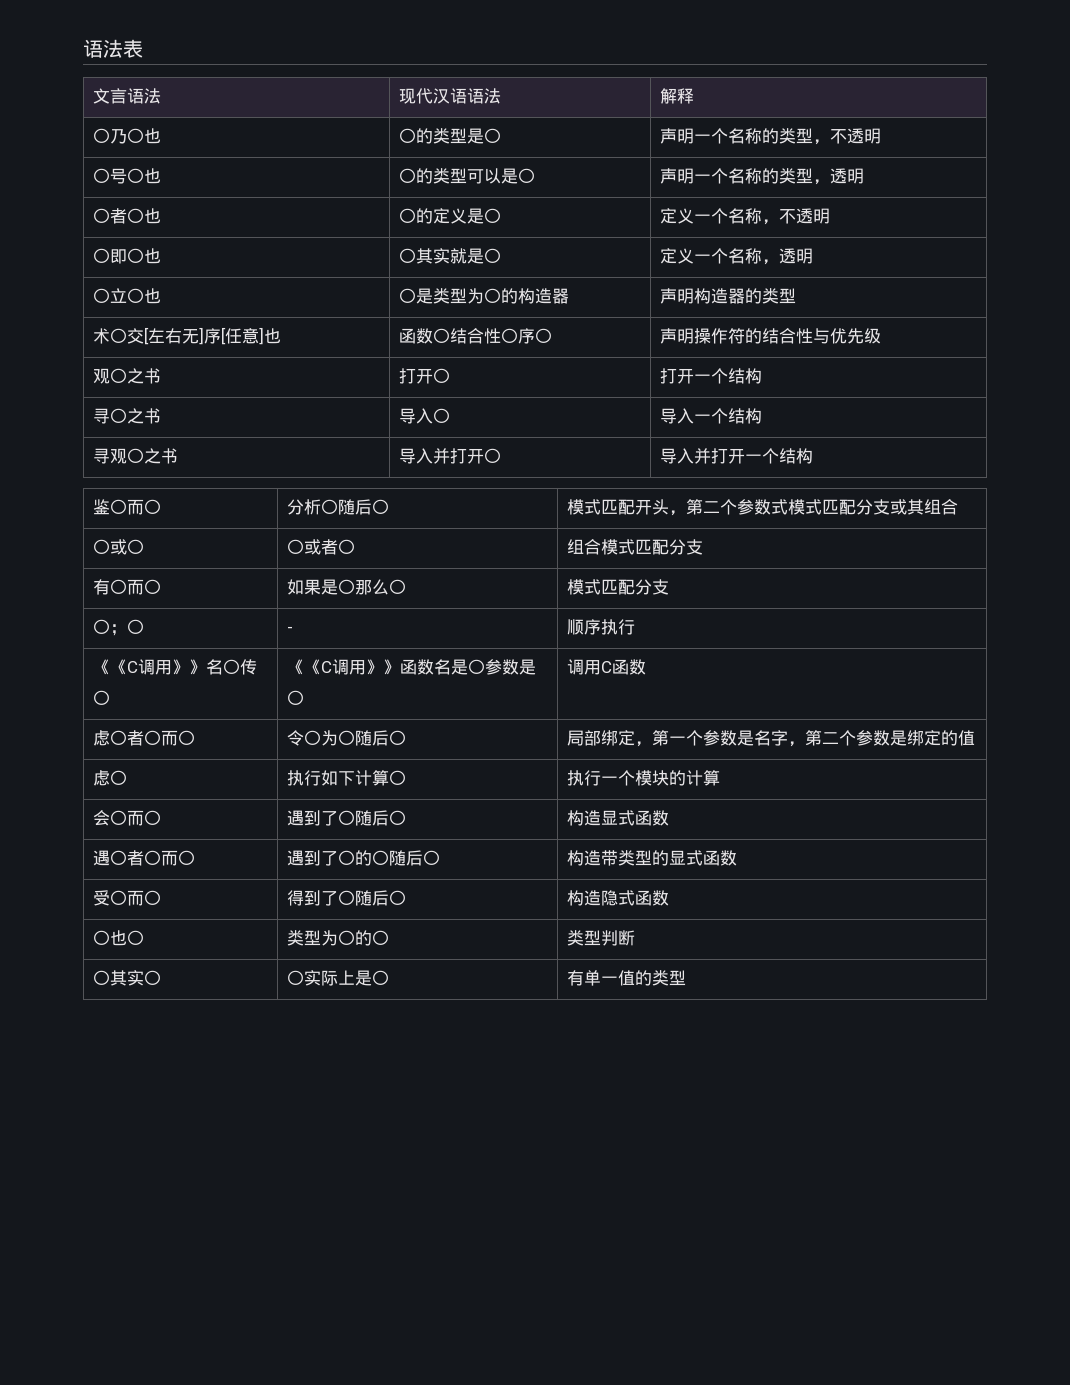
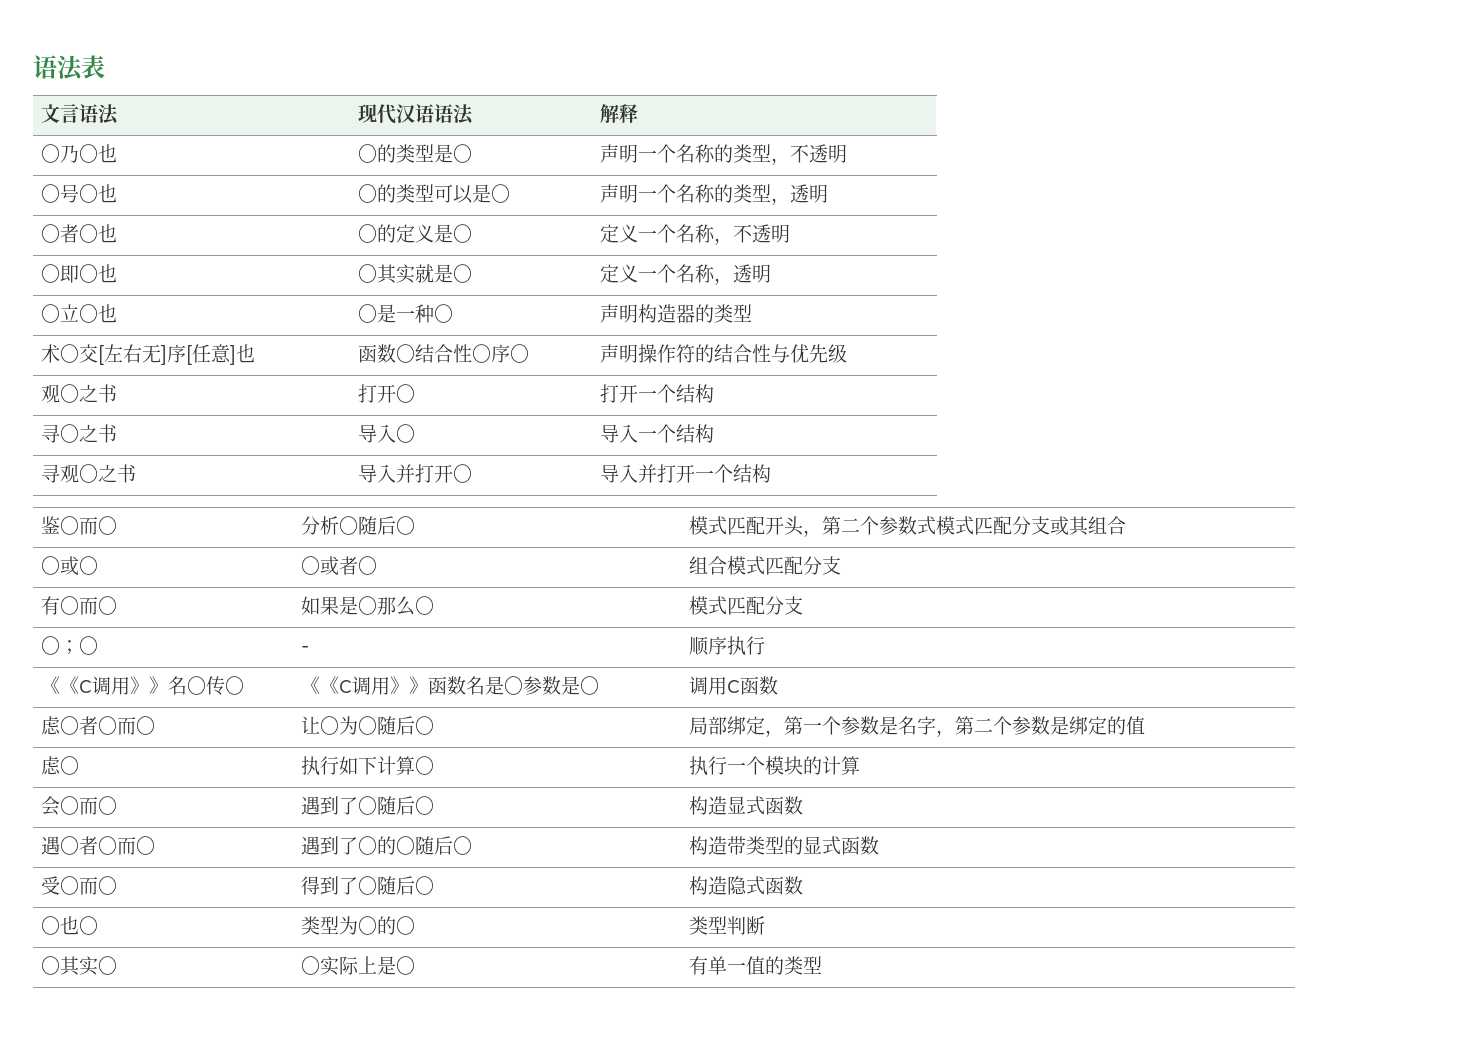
[432,288,569,304] 类型为〇的构造器 -> [396,304,454,323] 一种〇
[286,730,304,746] 令 -> [301,716,321,734] 让

